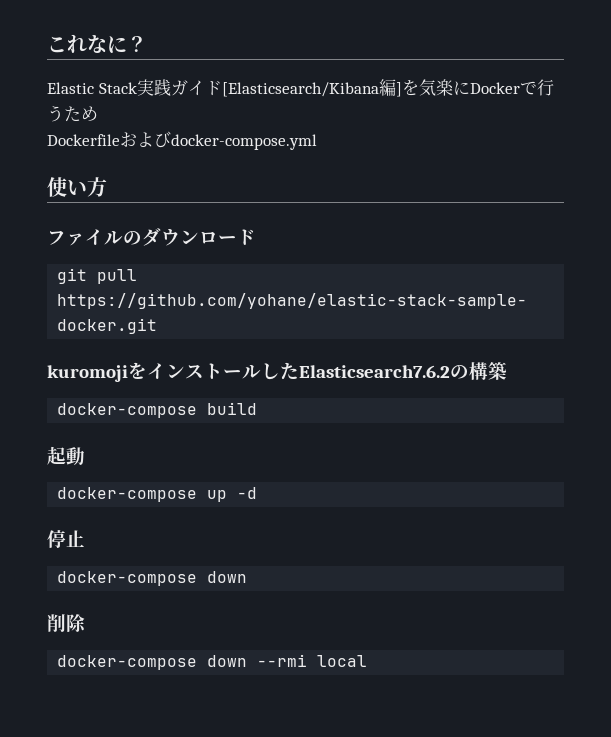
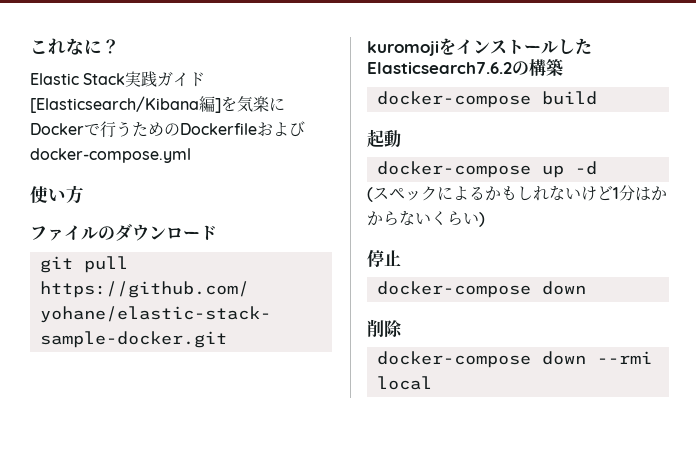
(98, 113) // -> [164,123,180,136] の
(258, 493) none -> [367,185,667,202] [367,210,485,227] // (スペックによるかもしれないけど1分はかからないくらい)

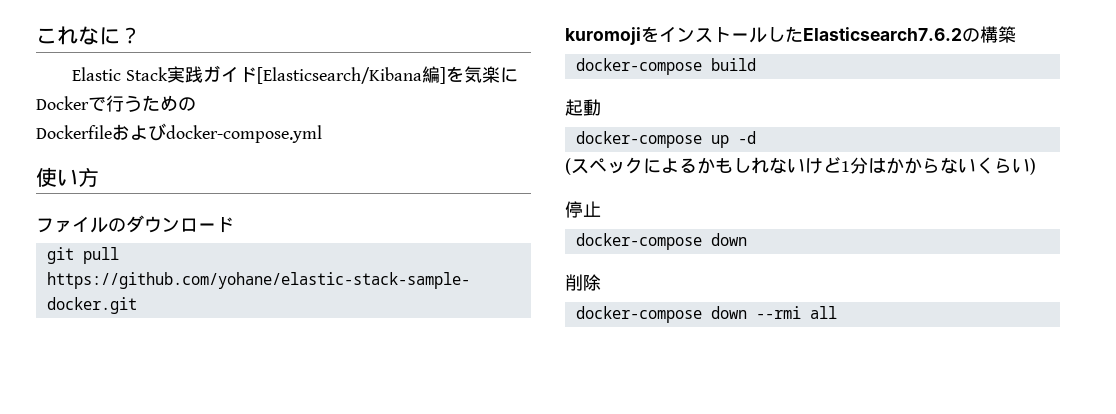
(180, 129) none -> (196, 104) //
[376,376,432,390] local -> [809,306,837,319] all

